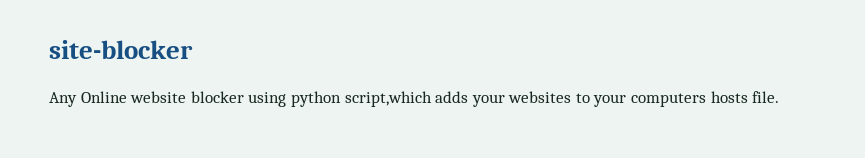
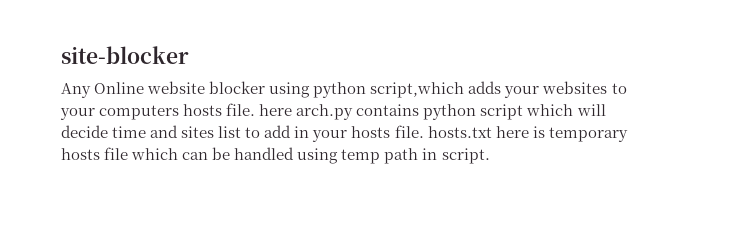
(780, 97) none -> [259,104,606,120] [61,125,628,142] [61,147,490,164] here arch.py contains python script which will decide time and sites list to add in your hosts file. hosts.txt here is temporary hosts file which can be handled using temp path in script.

